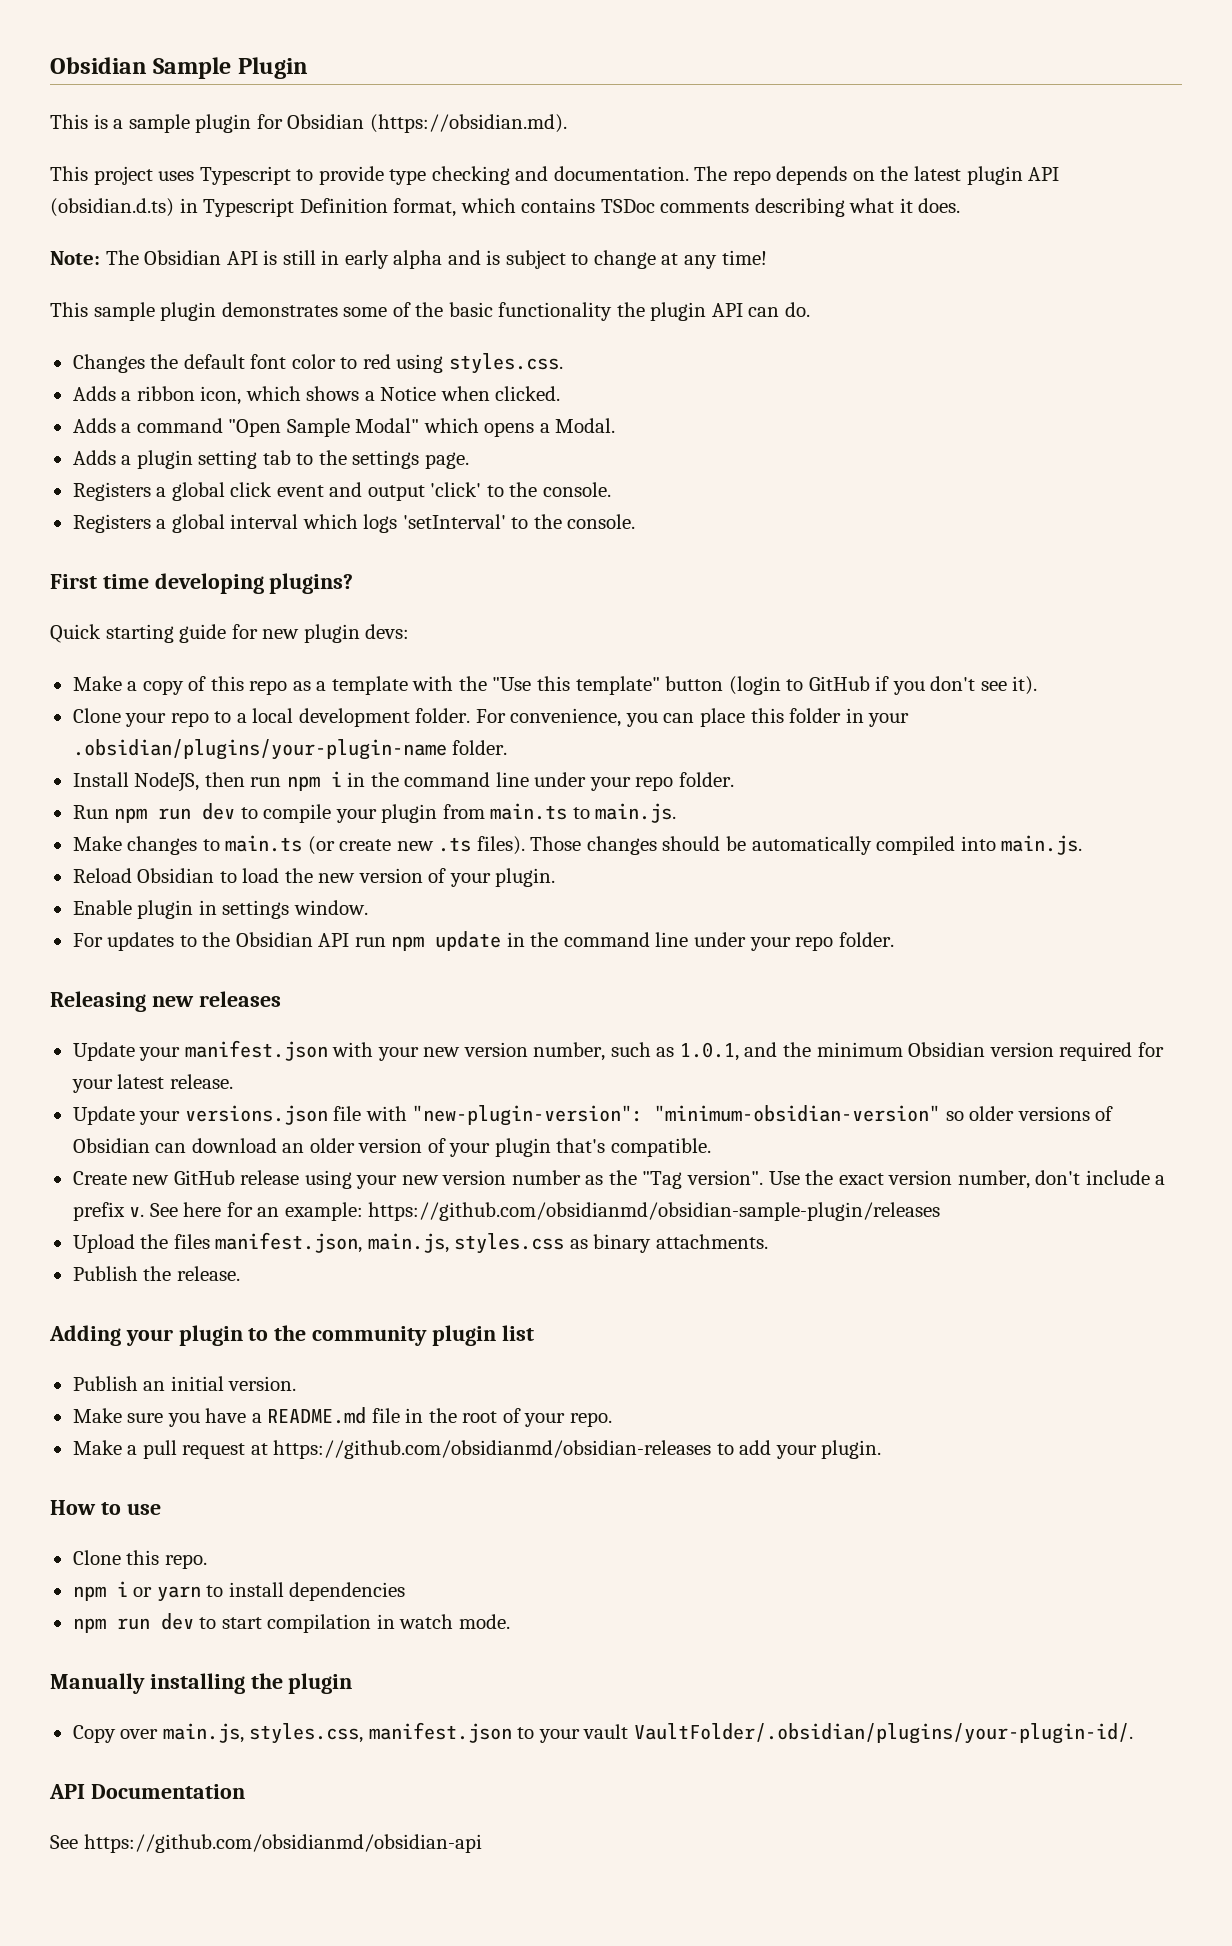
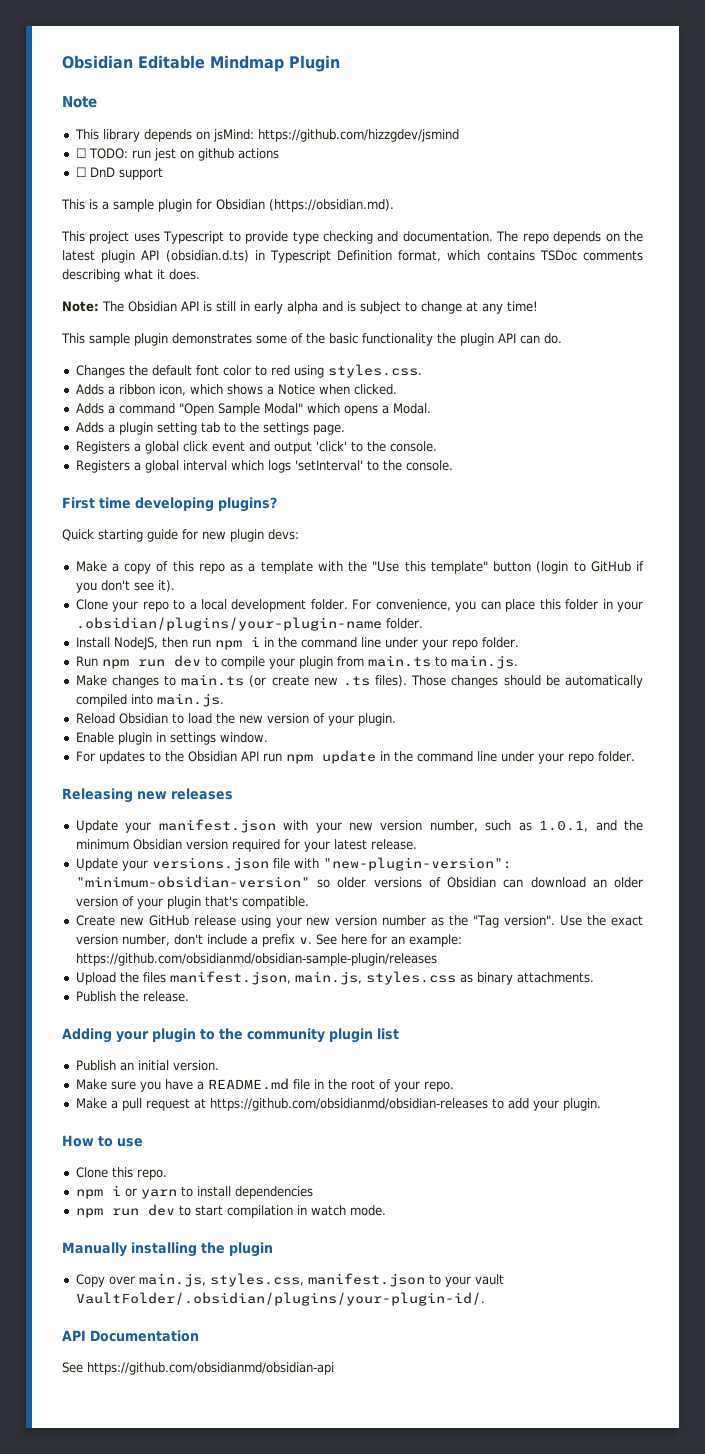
[50,57,232,79] Obsidian Sample -> [62,55,284,72] Obsidian Editable Mindmap
(308, 68) none -> [62,96,97,108] [74,129,459,142] [75,148,279,161] [75,167,163,180] // Note // This library depends on jsMind: https://github.com/hizzgdev/jsmind // ☐ TODO: run jest on github actions // ☐ DnD support

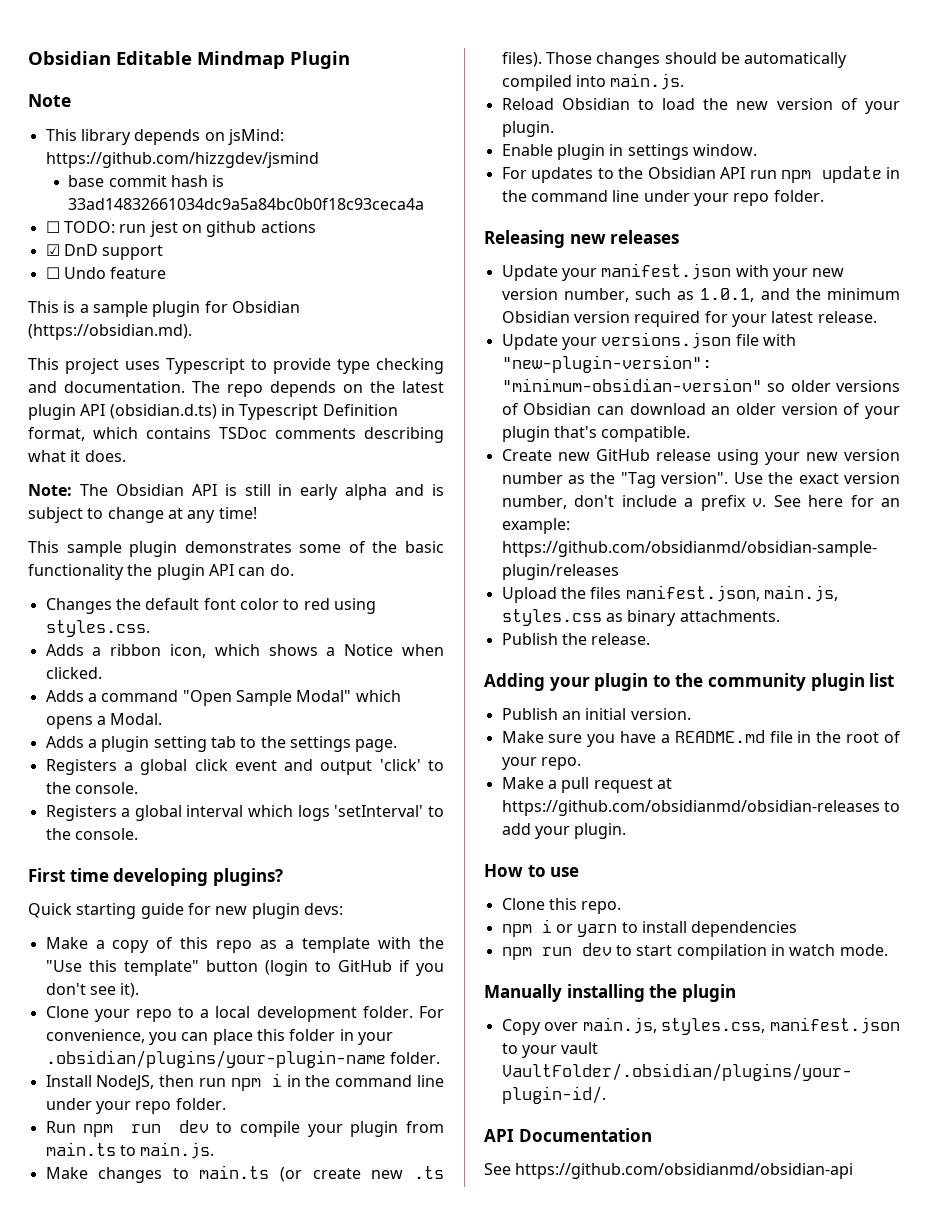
(459, 135) none -> [68,175,225,187] [68,198,425,210] // base commit hash is 33ad14832661034dc9a5a84bc0b0f18c93ceca4a
[75,167,86,177] ☐ -> [45,244,60,256] ☑
(163, 173) none -> [45,267,167,279] // ☐ Undo feature

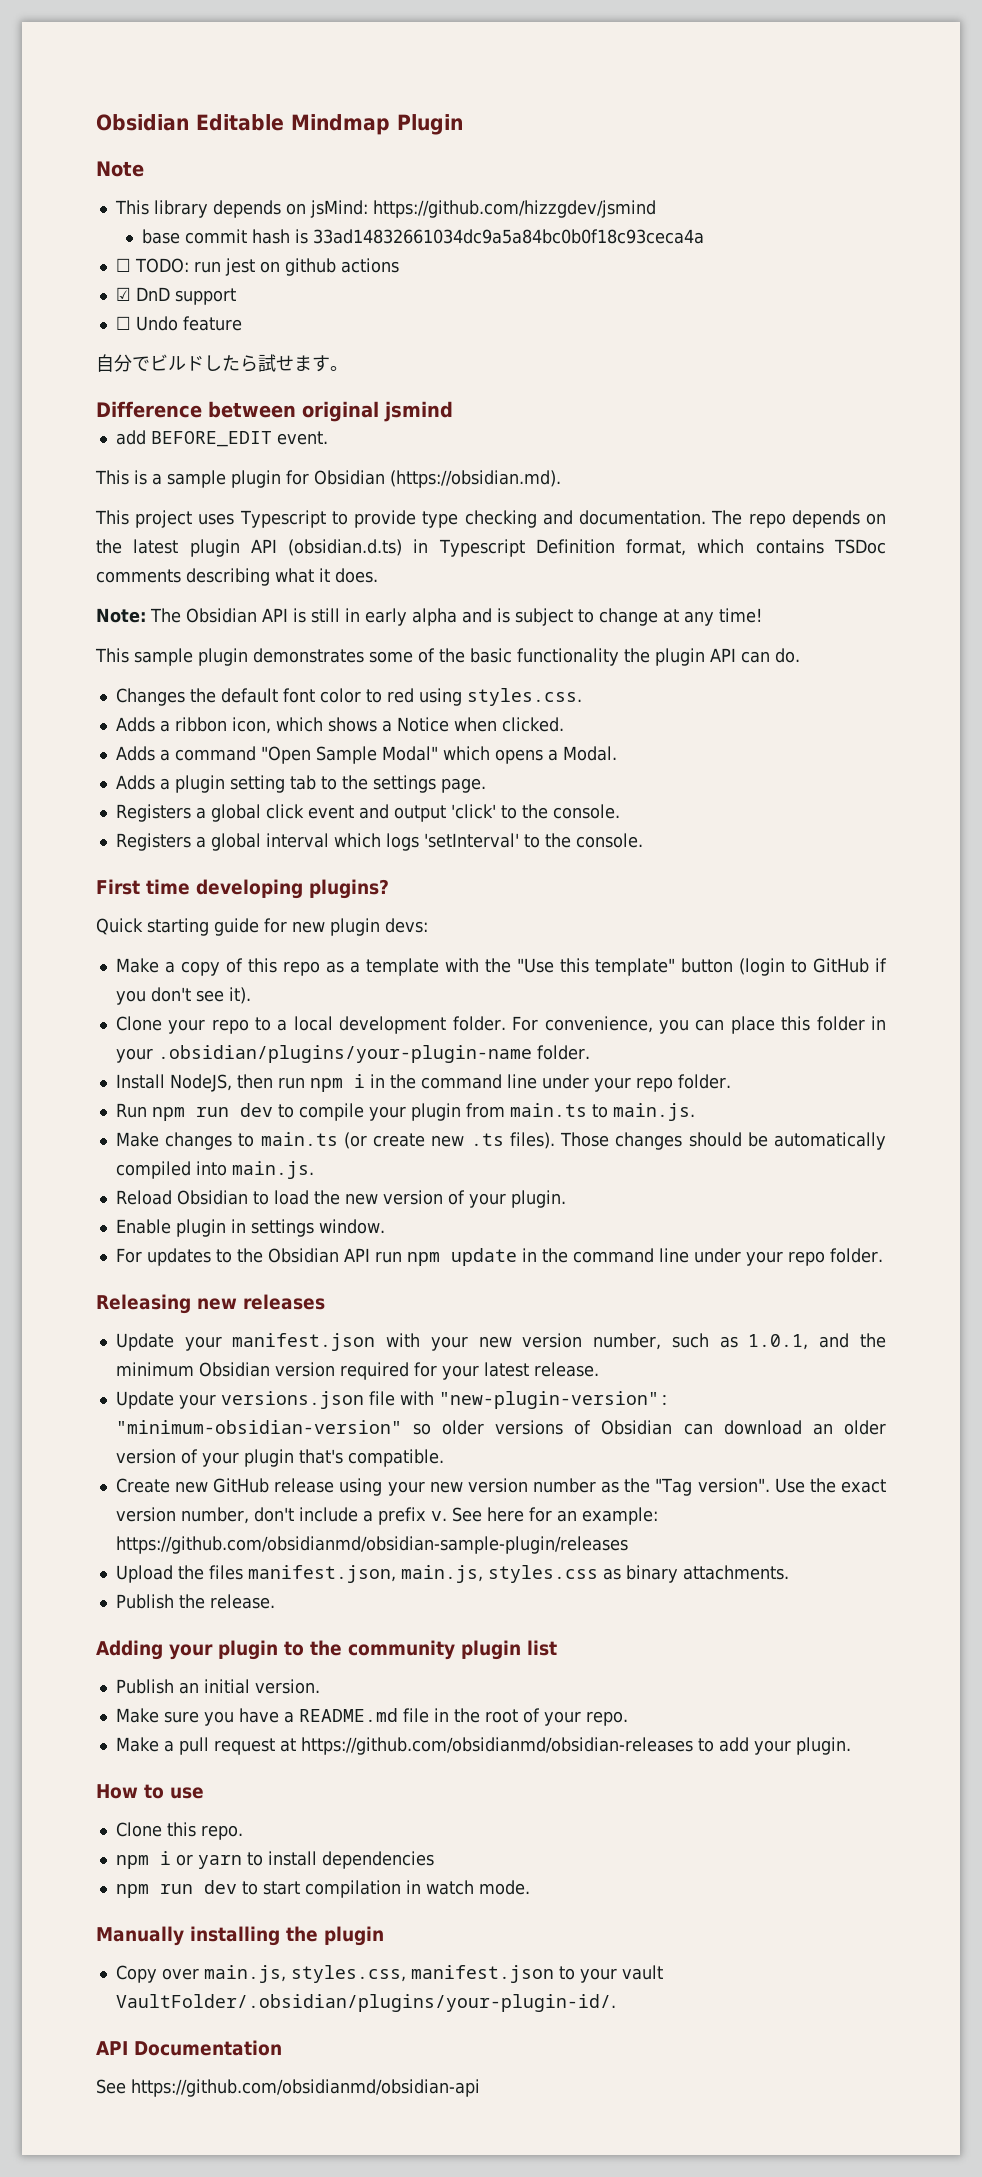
(167, 273) none -> [96,354,348,372] [96,401,453,422] [115,430,328,447] // 自分でビルドしたら試せます。 // Difference between original jsmind // add BEFORE_EDIT event.

